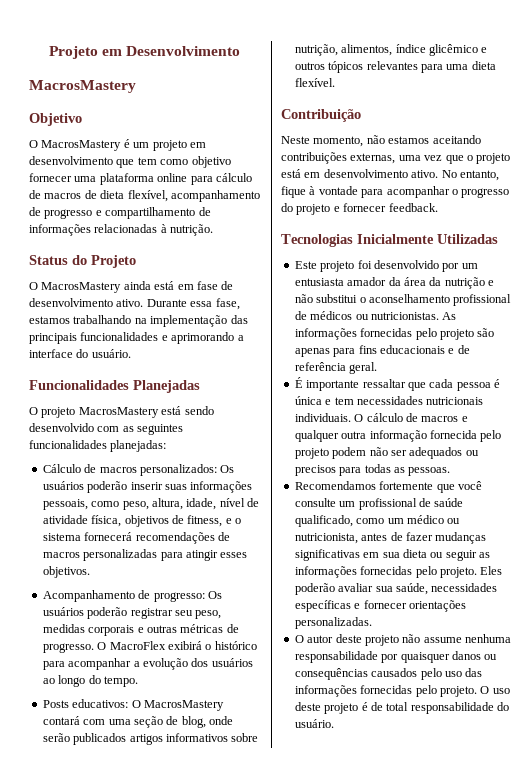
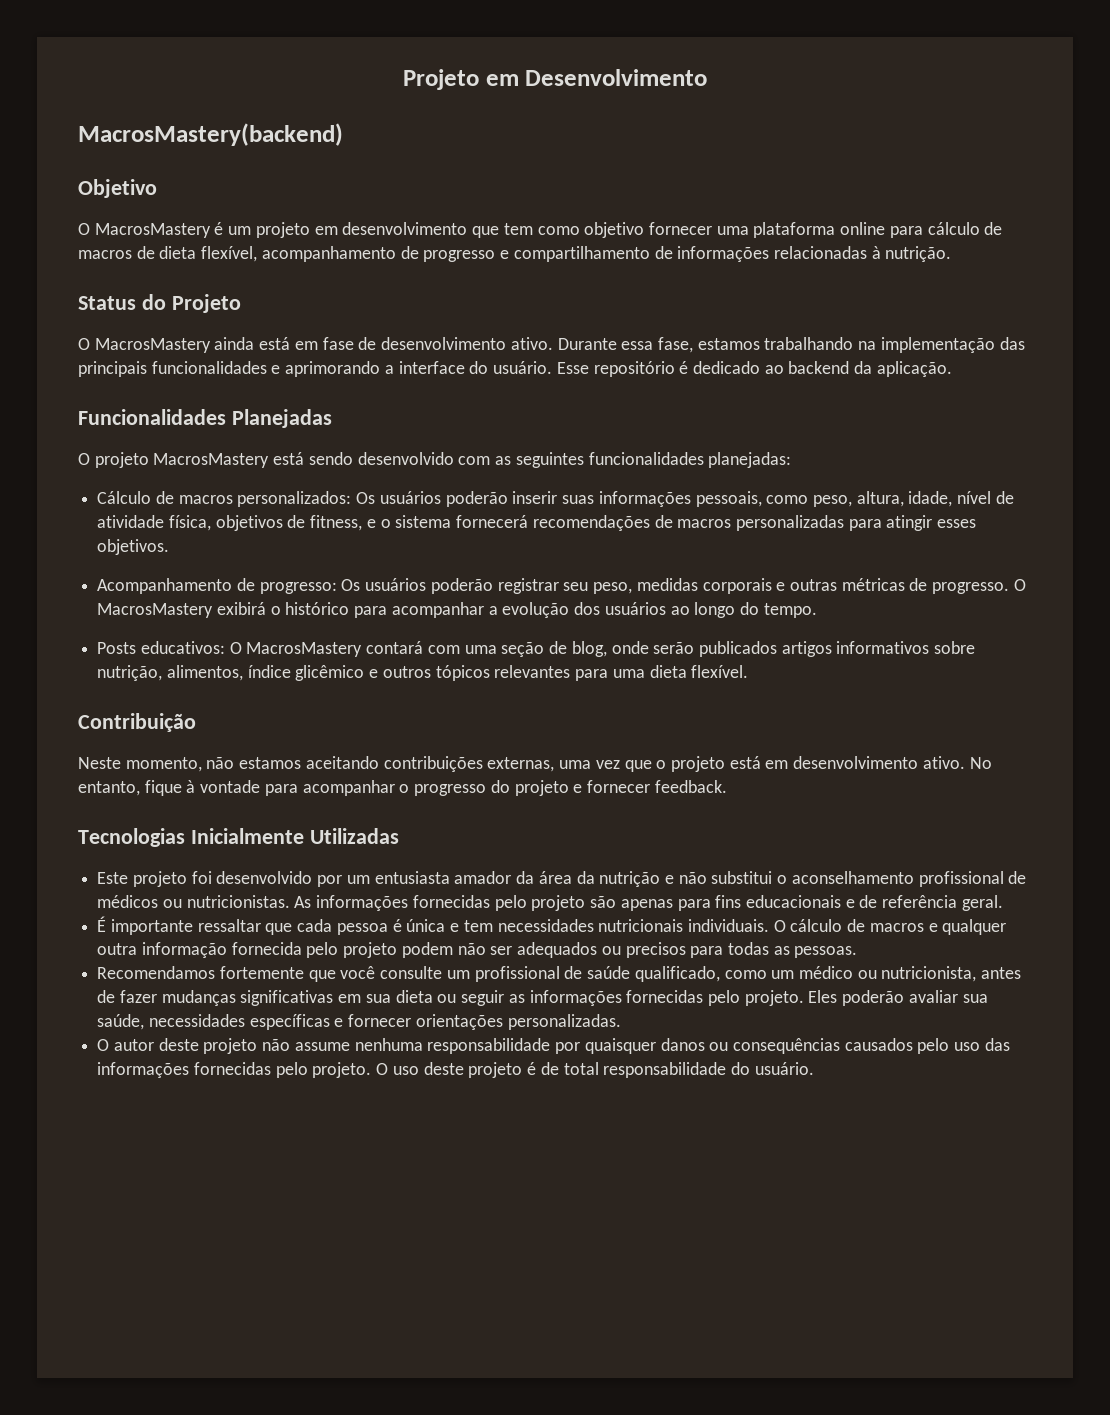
[29,80,136,93] MacrosMastery -> [78,123,343,146] MacrosMastery(backend)
(131, 353) none -> [556,361,952,377] Esse repositório é dedicado ao backend da aplicação.
[109,641,166,650] MacroFlex -> [97,603,214,618] MacrosMastery

